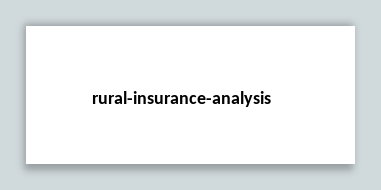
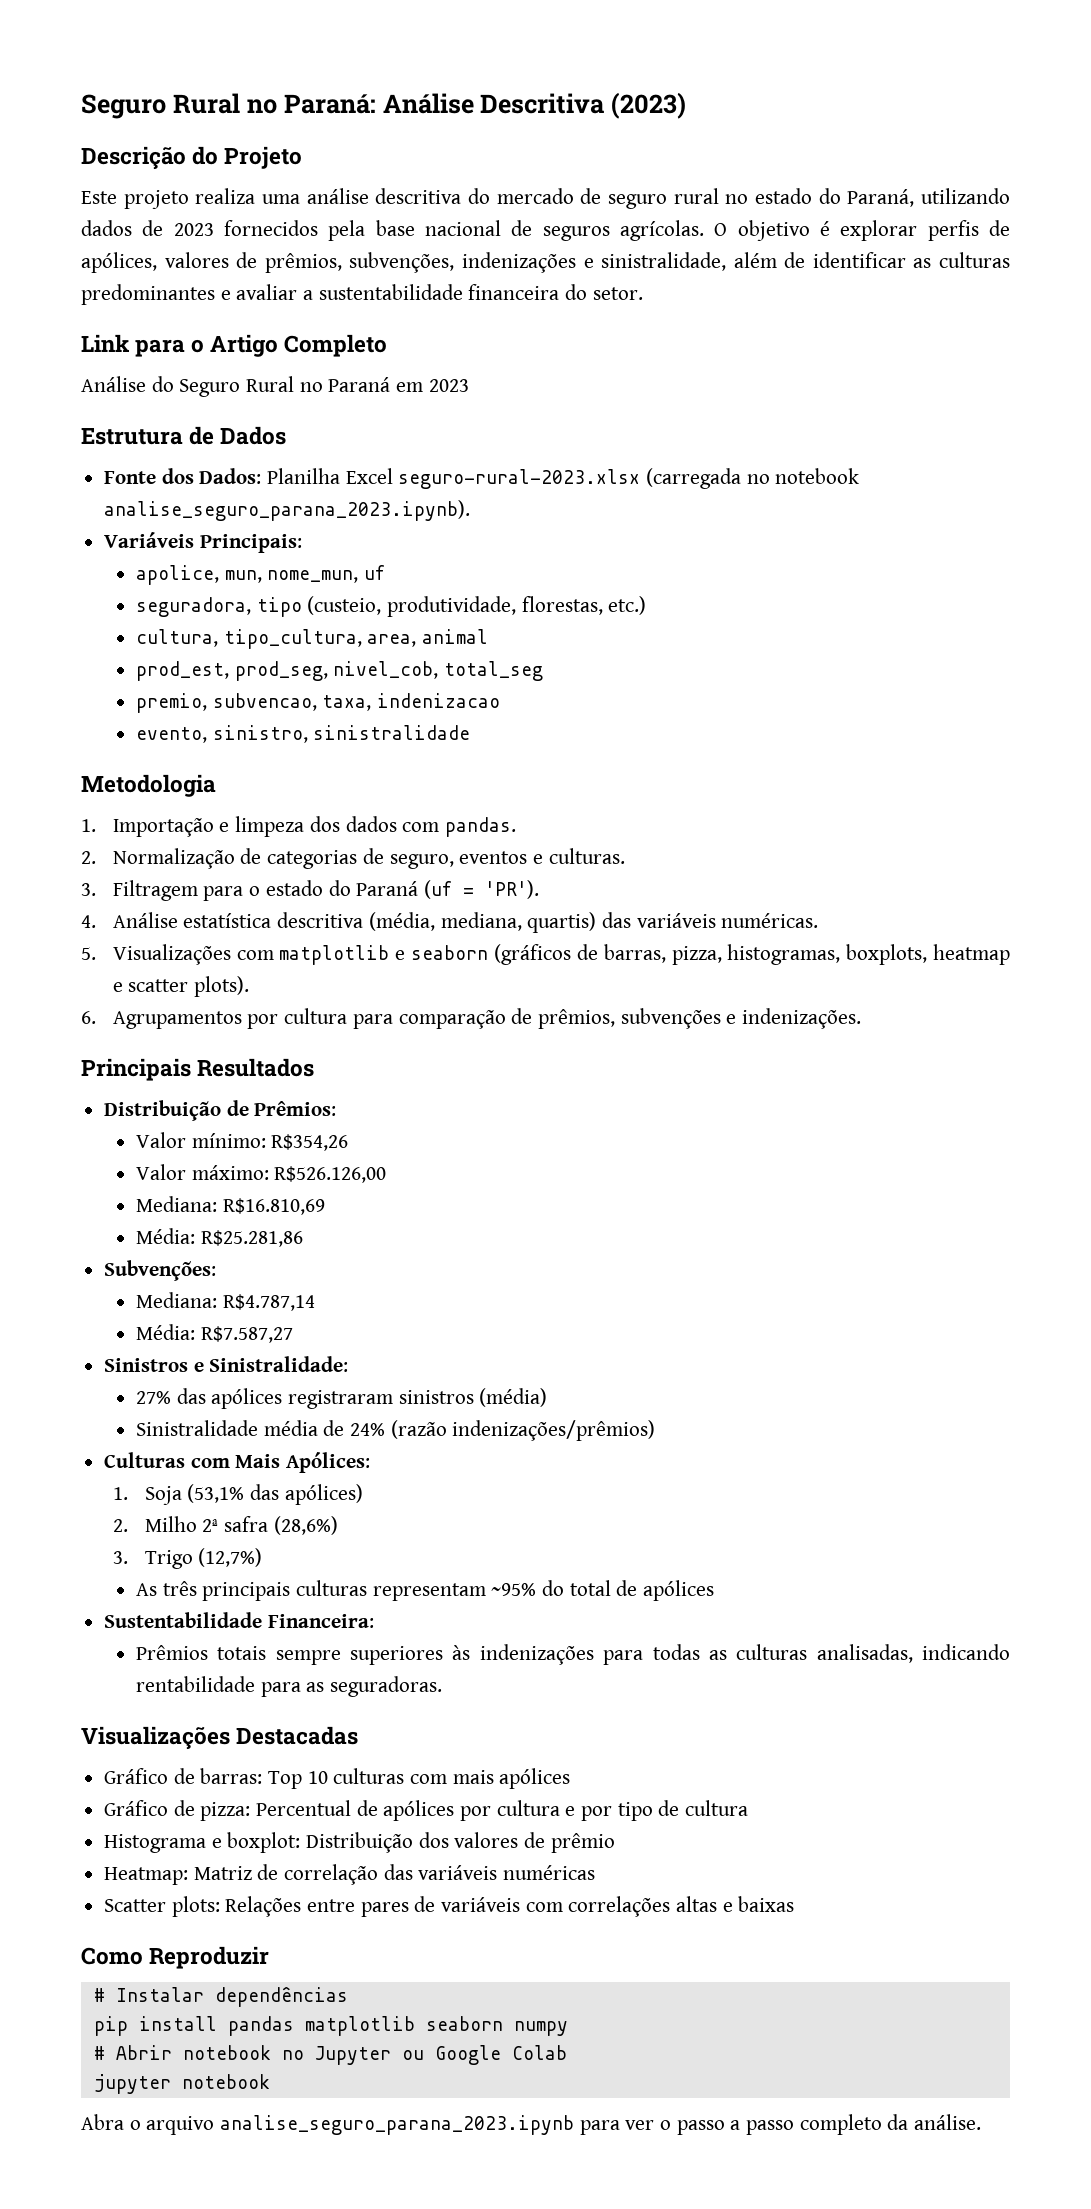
[92,91,271,107] rural-insurance-analysis -> [81,92,687,119] [81,146,303,170] [81,188,1010,209] [81,220,1011,241] [81,252,1011,273] [81,284,643,305] [81,334,388,357] [81,376,469,397] [81,426,287,445] [104,468,860,489] [104,500,471,521] [104,532,302,553] [135,565,385,585] [135,596,647,617] [135,629,488,649] [135,661,543,681] [135,693,500,713] [135,725,471,743] [81,774,216,797] [81,816,516,837] [81,848,625,869] [81,880,539,901] [81,912,819,933] [81,944,1010,965] [112,976,250,997] [81,1008,861,1029] [81,1058,315,1081] [104,1100,337,1121] [135,1132,349,1151] [135,1164,387,1183] [135,1196,325,1215] [135,1228,303,1247] [104,1260,217,1281] [135,1292,315,1311] [135,1324,293,1343] [104,1356,349,1372] [135,1388,548,1409] [135,1420,656,1441] [104,1452,371,1473] [112,1484,363,1505] [112,1516,338,1535] [112,1548,263,1569] [135,1580,714,1601] [104,1612,374,1628] [135,1644,1011,1665] [135,1676,442,1697] [81,1726,359,1750] [104,1768,571,1789] [104,1800,749,1821] [104,1832,615,1853] [104,1864,596,1885] [104,1896,795,1917] [81,1946,270,1969] [93,1987,348,2007] [93,2016,568,2036] [93,2045,567,2065] [93,2074,270,2094] [81,2114,982,2135] Seguro Rural no Paraná: Análise Descritiva (2023) // Descrição do Projeto // Este projeto realiza uma análise descritiva do mercado de seguro rural no estado do Paraná, utilizando dados de 2023 fornecidos pela base nacional de seguros agrícolas. O objetivo é explorar perfis de apólices, valores de prêmios, subvenções, indenizações e sinistralidade, além de identificar as culturas predominantes e avaliar a sustentabilidade financeira do setor. // Link para o Artigo Completo // Análise do Seguro Rural no Paraná em 2023 // Estrutura de Dados // Fonte dos Dados: Planilha Excel seguro-rural-2023.xlsx (carregada no notebook analise_seguro_parana_2023.ipynb). // Variáveis Principais: // apolice, mun, nome_mun, uf // seguradora, tipo (custeio, produtividade, florestas, etc.) // cultura, tipo_cultura, area, animal // prod_est, prod_seg, nivel_cob, total_seg // premio, subvencao, taxa, indenizacao // evento, sinistro, sinistralidade // Metodologia // 1. Importação e limpeza dos dados com pandas. // 2. Normalização de categorias de seguro, eventos e culturas. // 3. Filtragem para o estado do Paraná (uf = 'PR'). // 4. Análise estatística descritiva (média, mediana, quartis) das variáveis numéricas. // 5. Visualizações com matplotlib e seaborn (gráficos de barras, pizza, histogramas, boxplots, heatmap e scatter plots). // 6. Agrupamentos por cultura para comparação de prêmios, subvenções e indenizações. // Principais Resultados // Distribuição de Prêmios: // Valor mínimo: R$354,26 // Valor máximo: R$526.126,00 // Mediana: R$16.810,69 // Média: R$25.281,86 // Subvenções: // Mediana: R$4.787,14 // Média: R$7.587,27 // Sinistros e Sinistralidade: // 27% das apólices registraram sinistros (média) // Sinistralidade média de 24% (razão indenizações/prêmios) // Culturas com Mais Apólices: // 1. Soja (53,1% das apólices) // 2. Milho 2ª safra (28,6%) // 3. Trigo (12,7%) // As três principais culturas representam ~95% do total de apólices // Sustentabilidade Financeira: // Prêmios totais sempre superiores às indenizações para todas as culturas analisadas, indicando rentabilidade para as seguradoras. // Visualizações Destacadas // Gráfico de barras: Top 10 culturas com mais apólices // Gráfico de pizza: Percentual de apólices por cultura e por tipo de cultura // Histograma e boxplot: Distribuição dos valores de prêmio // Heatmap: Matriz de correlação das variáveis numéricas // Scatter plots: Relações entre pares de variáveis com correlações altas e baixas // Como Reproduzir // # Instalar dependências // pip install pandas matplotlib seaborn numpy // # Abrir notebook no Jupyter ou Google Colab // jupyter notebook // Abra o arquivo analise_seguro_parana_2023.ipynb para ver o passo a passo completo da análise.

